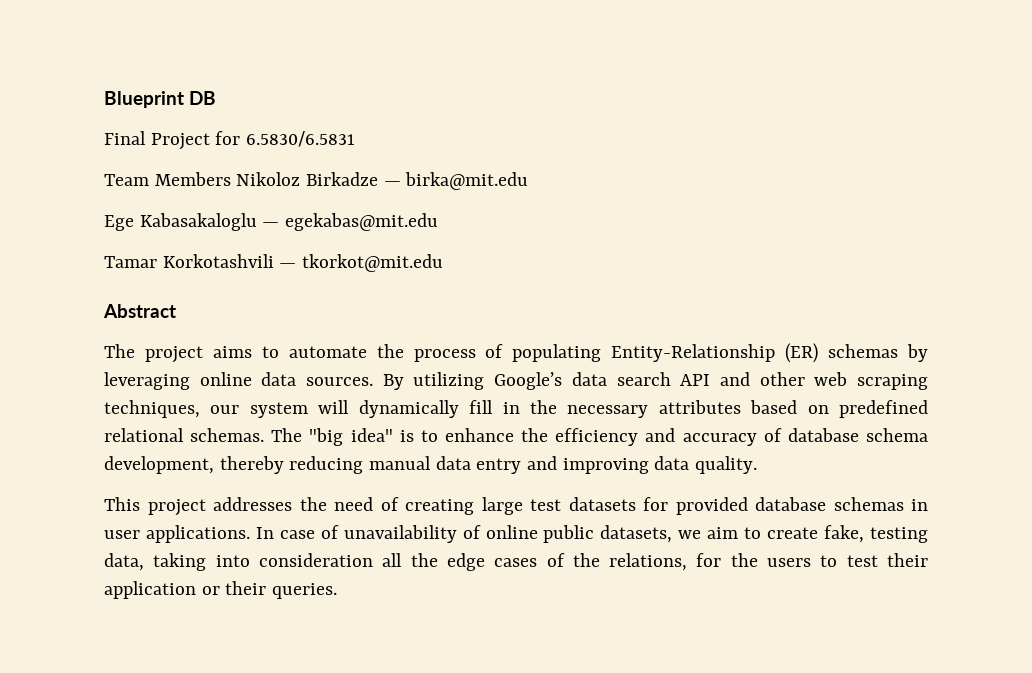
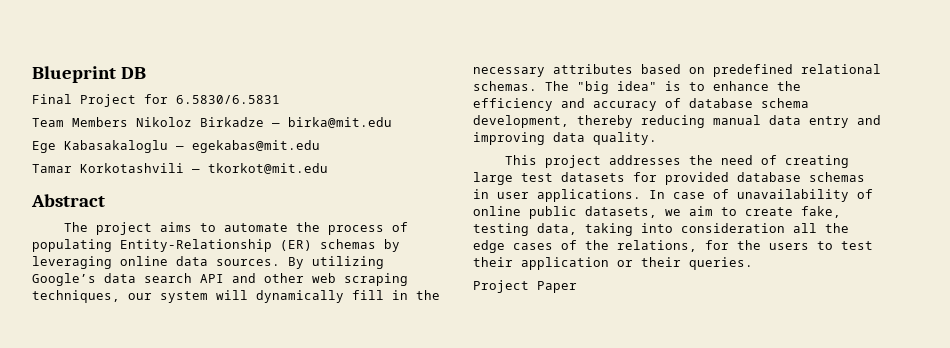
(338, 591) none -> [473,280,577,293] // Project Paper

